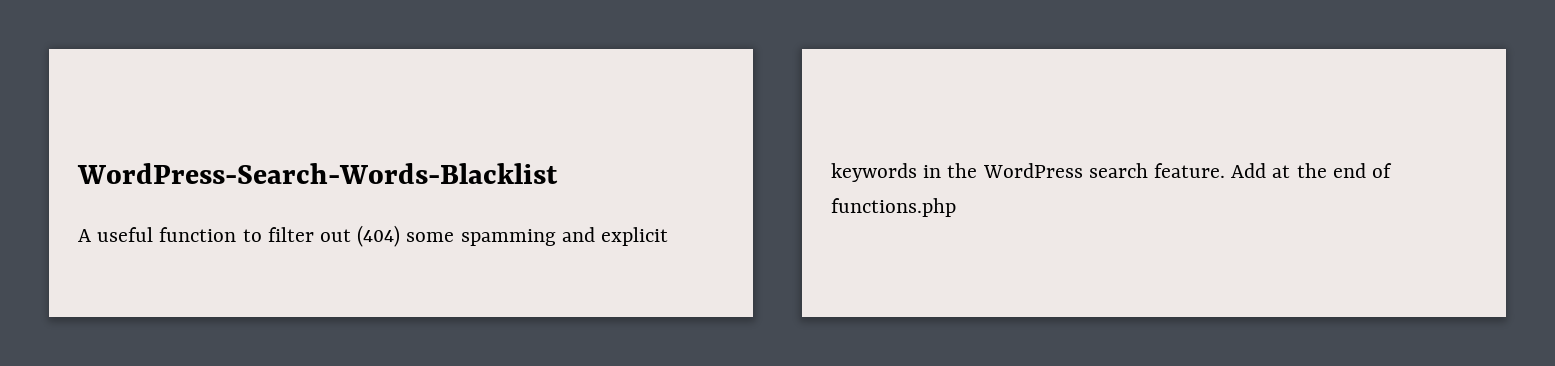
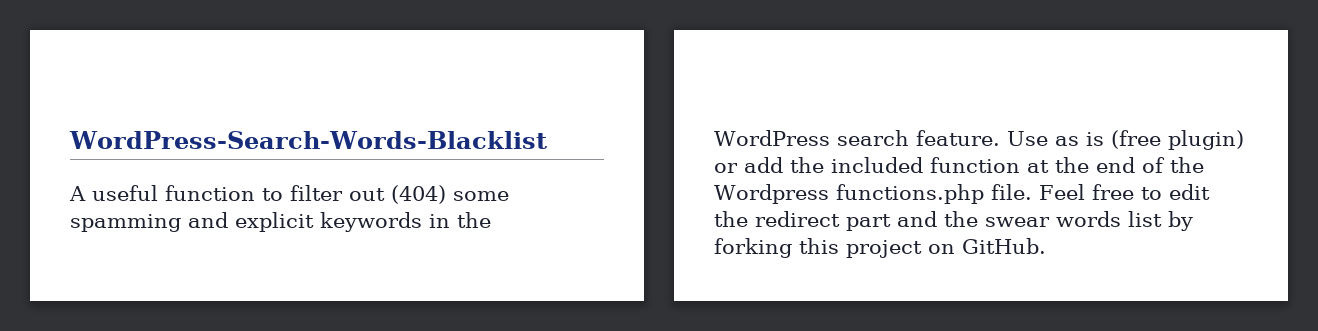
[1231,163,1393,178] [831,198,956,217] Add at the end of functions.php -> [1006,130,1244,150] [714,157,1204,173] [714,184,1210,204] [714,211,1193,231] [714,238,1046,258] Use as is (free plugin) or add the included function at the end of the Wordpress functions.php file. Feel free to edit the redirect part and the swear words list by forking this project on GitHub.

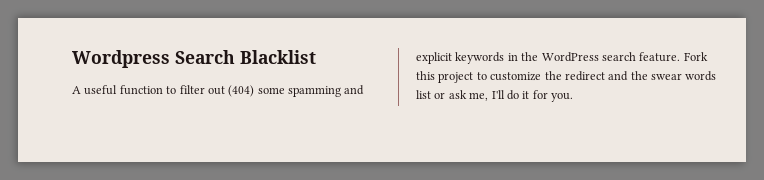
[69,131,547,149] WordPress-Search-Words-Blacklist -> [72,50,316,68] Wordpress Search Blacklist
[1006,130,1244,150] [714,157,1204,173] [714,184,1210,204] Use as is (free plugin) or add the included function at the end of the Wordpress functions.php file. Feel free to edit -> [683,52,708,61] [416,71,542,83] Fork this project to customize
[846,214,891,231] part -> (605, 76) none
[1168,211,1193,231] [714,238,1046,258] by forking this project on GitHub. -> [434,90,573,102] or ask me, I'll do it for you.

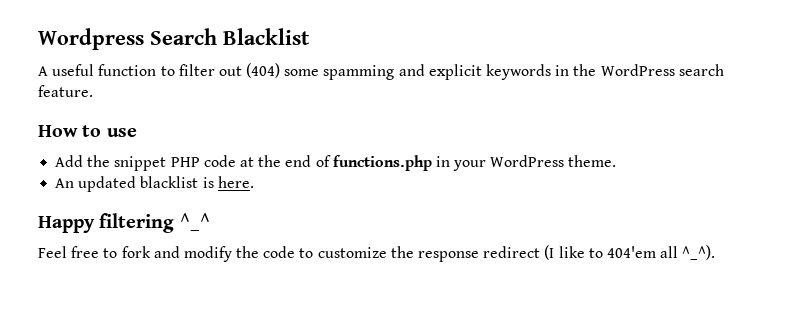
[683,52,708,61] [416,71,717,83] [416,90,573,102] Fork this project to customize the redirect and the swear words list or ask me, I'll do it for you. -> [38,125,137,137] [55,155,617,171] [55,176,254,192] [38,213,210,233] [38,245,716,262] // How to use // Add the snippet PHP code at the end of functions.php in your WordPress theme. // An updated blacklist is here. // Happy filtering ^_^ // Feel free to fork and modify the code to customize the response redirect (I like to 404'em all ^_^).

